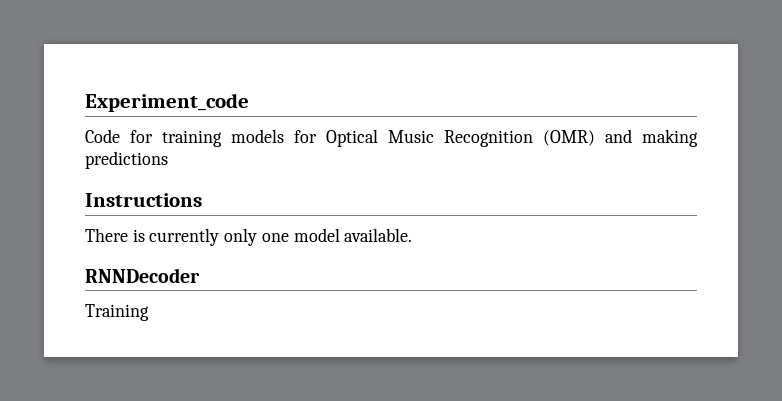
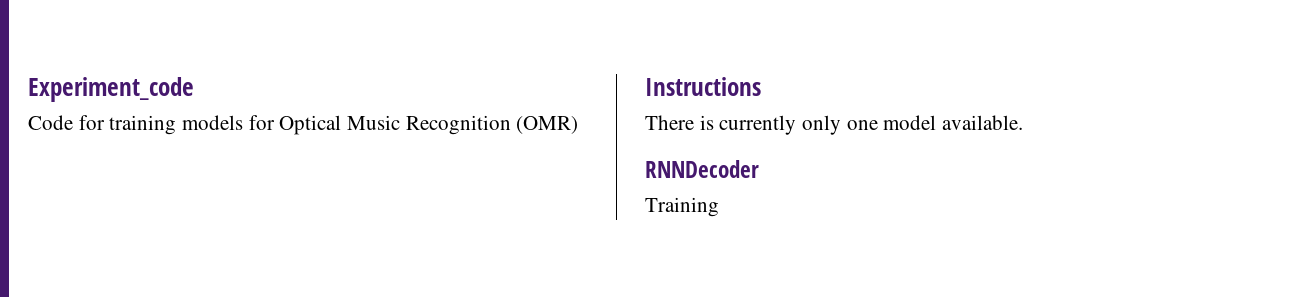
[605,129,698,147] [85,151,168,169] and making predictions -> (579, 125) none

